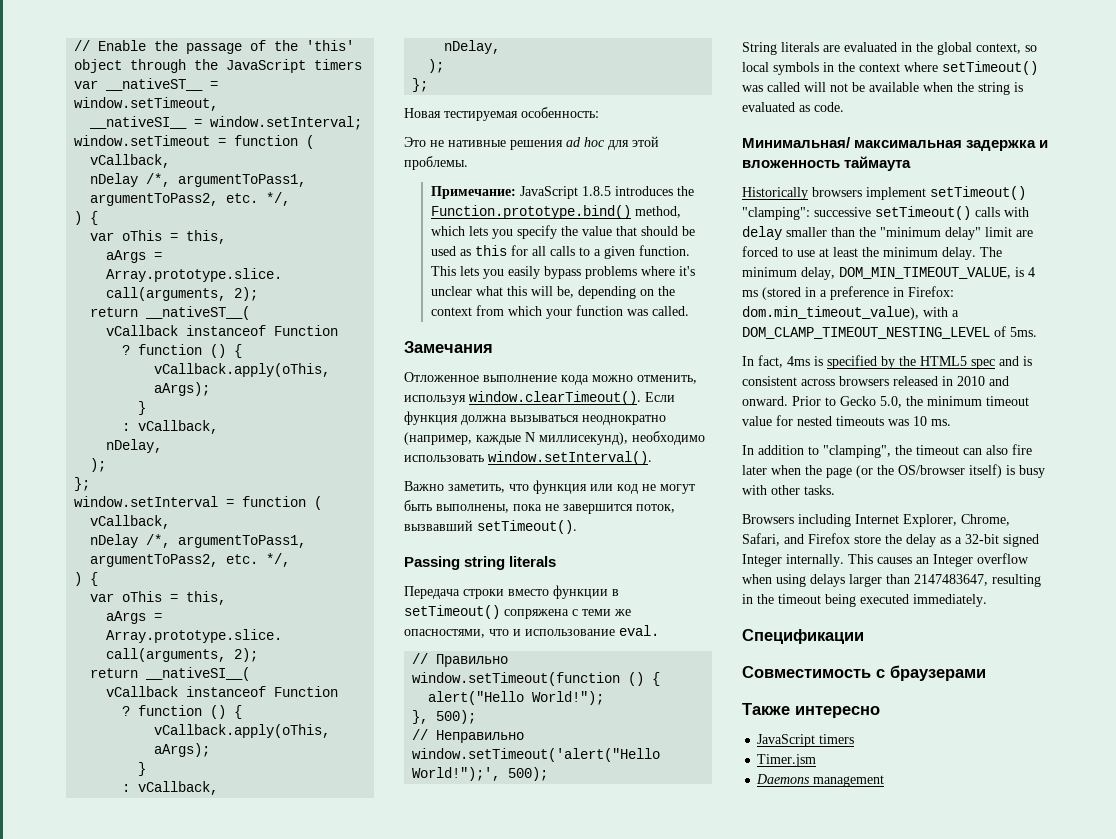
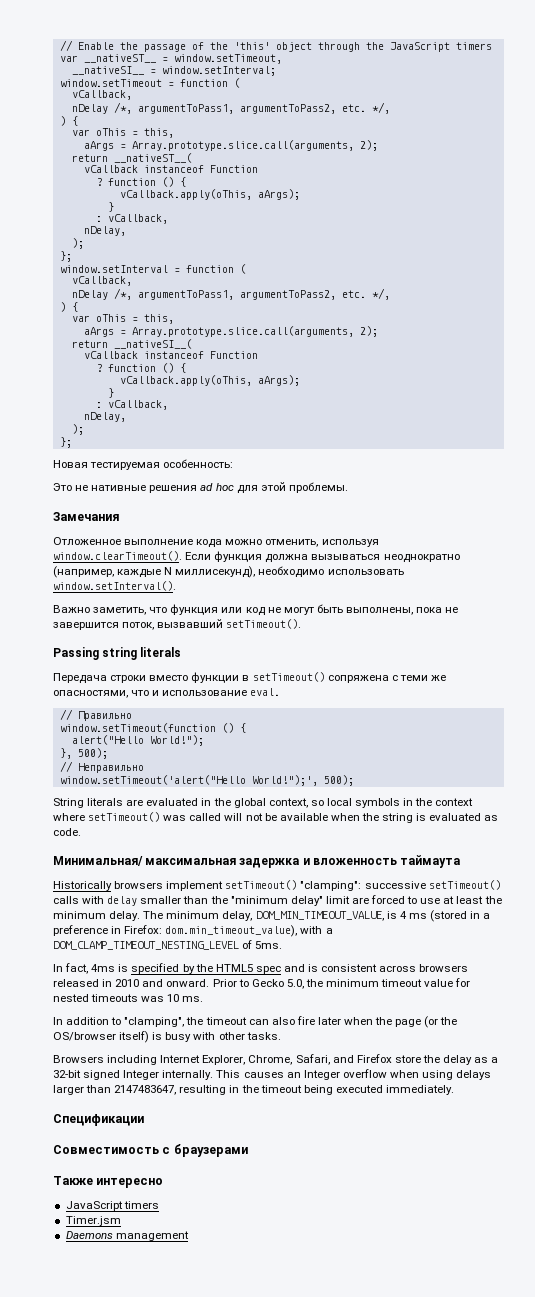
[430,186,694,199] [430,205,681,219] [430,225,695,239] [430,245,690,259] [430,266,695,279] [430,286,675,299] [430,305,689,319] // Примечание: JavaScript 1.8.5 introduces the Function.prototype.bind() method, which lets you specify the value that should be used as this for all calls to a given function. This lets you easily bypass problems where it's unclear what this will be, depending on the context from which your function was called. -> (348, 487) none

